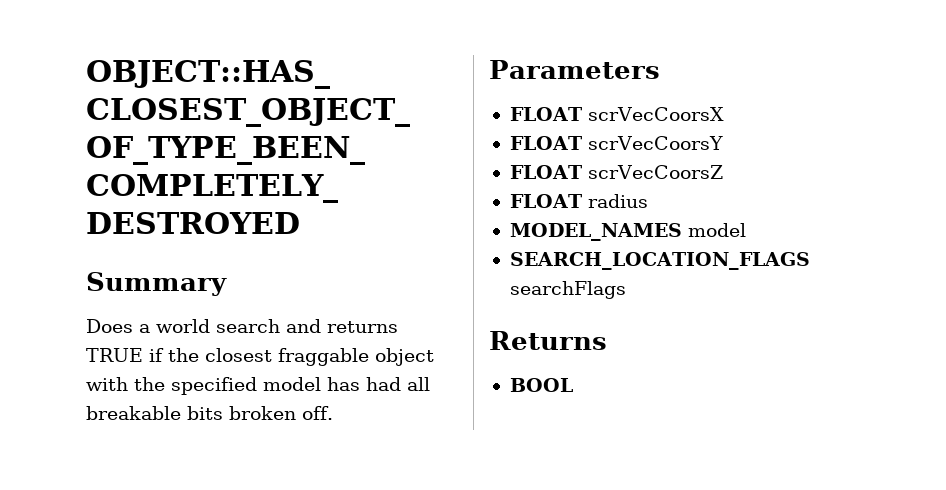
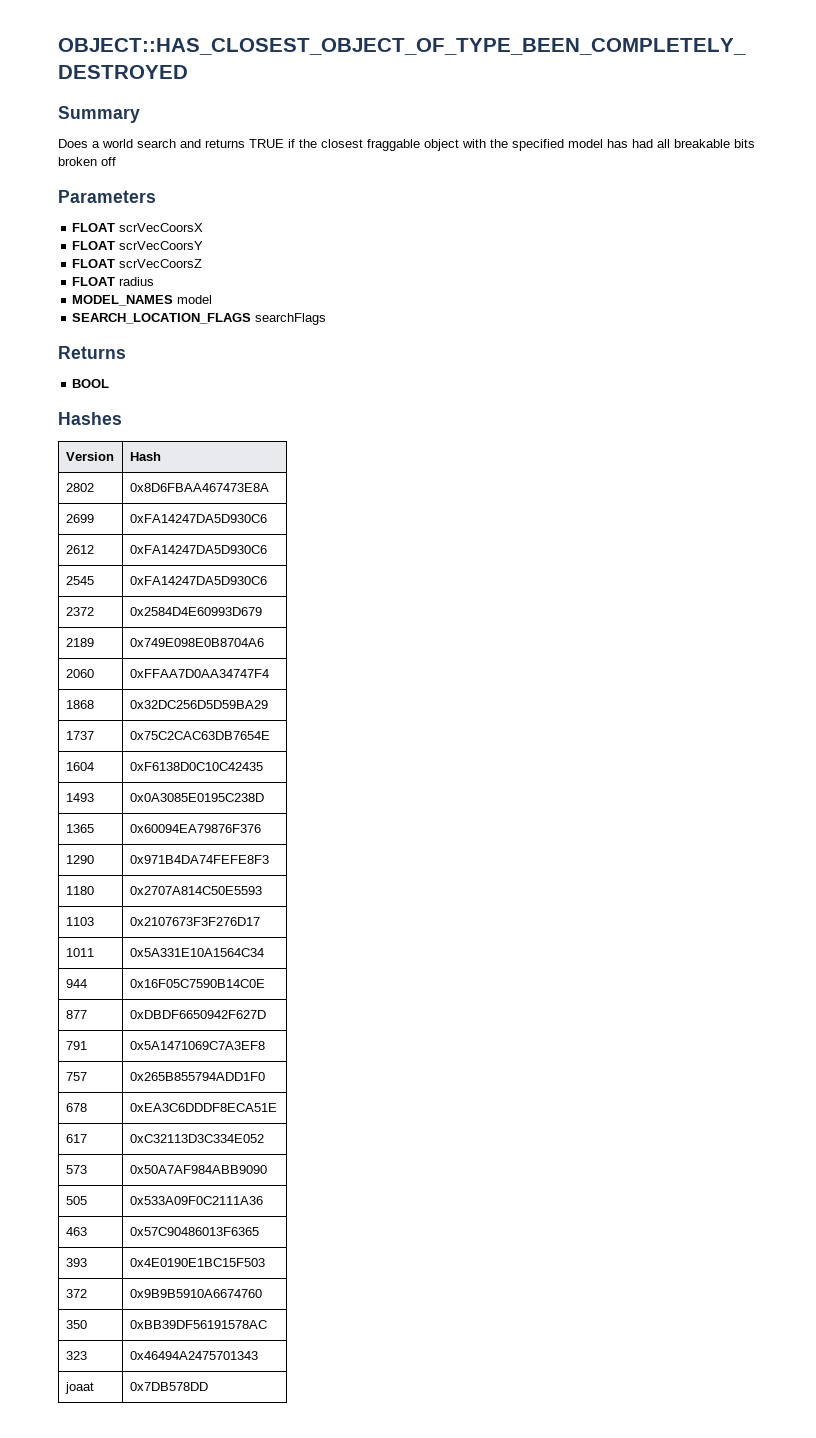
[302,406,333,420] off. -> [101,157,116,166] off
(573, 385) none -> [58,412,122,425] [65,452,114,461] [129,452,161,461] [65,483,94,492] [129,483,269,492] [65,514,94,523] [129,514,267,523] [65,545,94,554] [129,545,267,554] [65,576,94,585] [129,576,267,585] [65,607,94,616] [129,607,262,616] [65,638,94,647] [129,638,264,647] [65,669,94,678] [129,669,269,678] [65,700,94,709] [129,700,268,709] [65,731,94,740] [129,731,270,740] [65,762,94,771] [129,762,263,771] [65,793,94,802] [129,793,264,802] [65,824,94,833] [129,824,261,833] [65,855,94,864] [129,855,269,864] [65,886,94,895] [129,886,262,895] [65,917,94,926] [129,917,260,926] [65,948,94,957] [129,948,264,957] [65,979,87,988] [129,979,265,988] [65,1010,87,1019] [129,1010,266,1019] [65,1041,87,1050] [129,1041,265,1050] [65,1072,87,1081] [129,1072,265,1081] [65,1103,87,1112] [129,1103,277,1112] [65,1134,87,1143] [129,1134,264,1143] [65,1165,87,1174] [129,1165,267,1174] [65,1196,87,1205] [129,1196,263,1205] [65,1227,87,1236] [129,1227,259,1236] [65,1258,87,1267] [129,1258,265,1267] [65,1289,87,1298] [129,1289,262,1298] [65,1320,87,1329] [129,1320,267,1329] [65,1351,87,1360] [129,1351,258,1360] [64,1382,94,1394] [129,1382,208,1391] // Hashes // Version | Hash // 2802 | 0x8D6FBAA467473E8A // 2699 | 0xFA14247DA5D930C6 // 2612 | 0xFA14247DA5D930C6 // 2545 | 0xFA14247DA5D930C6 // 2372 | 0x2584D4E60993D679 // 2189 | 0x749E098E0B8704A6 // 2060 | 0xFFAA7D0AA34747F4 // 1868 | 0x32DC256D5D59BA29 // 1737 | 0x75C2CAC63DB7654E // 1604 | 0xF6138D0C10C42435 // 1493 | 0x0A3085E0195C238D // 1365 | 0x60094EA79876F376 // 1290 | 0x971B4DA74FEFE8F3 // 1180 | 0x2707A814C50E5593 // 1103 | 0x2107673F3F276D17 // 1011 | 0x5A331E10A1564C34 // 944 | 0x16F05C7590B14C0E // 877 | 0xDBDF6650942F627D // 791 | 0x5A1471069C7A3EF8 // 757 | 0x265B855794ADD1F0 // 678 | 0xEA3C6DDDF8ECA51E // 617 | 0xC32113D3C334E052 // 573 | 0x50A7AF984ABB9090 // 505 | 0x533A09F0C2111A36 // 463 | 0x57C90486013F6365 // 393 | 0x4E0190E1BC15F503 // 372 | 0x9B9B5910A6674760 // 350 | 0xBB39DF56191578AC // 323 | 0x46494A2475701343 // joaat | 0x7DB578DD

